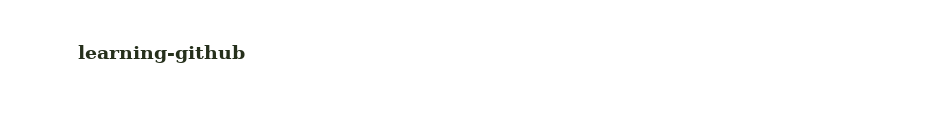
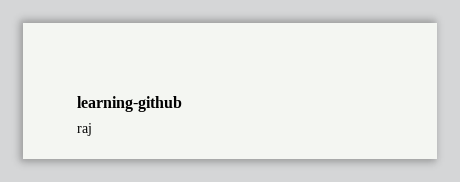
(245, 54) none -> [77,123,92,136] // raj

